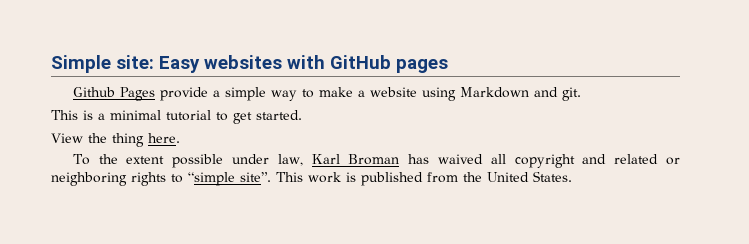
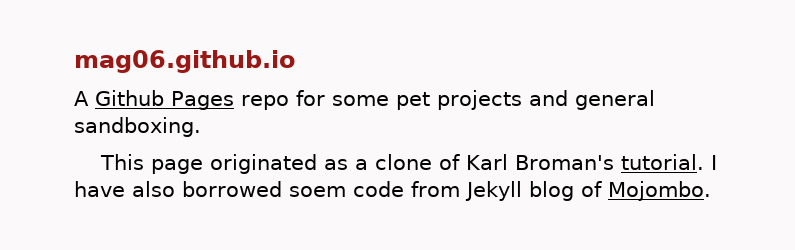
[51,55,448,73] [72,87,581,101] [51,110,302,124] [51,133,180,147] [72,154,680,168] [51,171,572,186] Simple site: Easy websites with GitHub pages // Github Pages provide a simple way to make a website using Markdown and git. // This is a minimal tutorial to get started. // View the thing here. // To the extent possible under law, Karl Broman has waived all copyright and related or neighboring rights to “simple site”. This work is published from the United States. -> [74,50,295,73] [74,90,655,110] [74,117,201,137] [100,154,718,174] [74,181,711,201] mag06.github.io // A Github Pages repo for some pet projects and general sandboxing. // This page originated as a clone of Karl Broman's tutorial. I have also borrowed soem code from Jekyll blog of Mojombo.

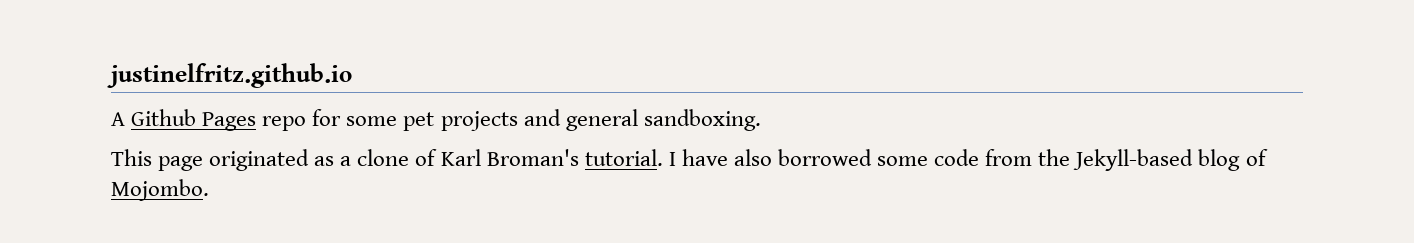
[74,50,295,73] mag06.github.io -> [107,63,352,88] justinelfritz.github.io
[289,186,346,197] soem -> [877,156,929,166] some
[465,181,522,201] Jekyll -> [1038,149,1194,171] the Jekyll-based

